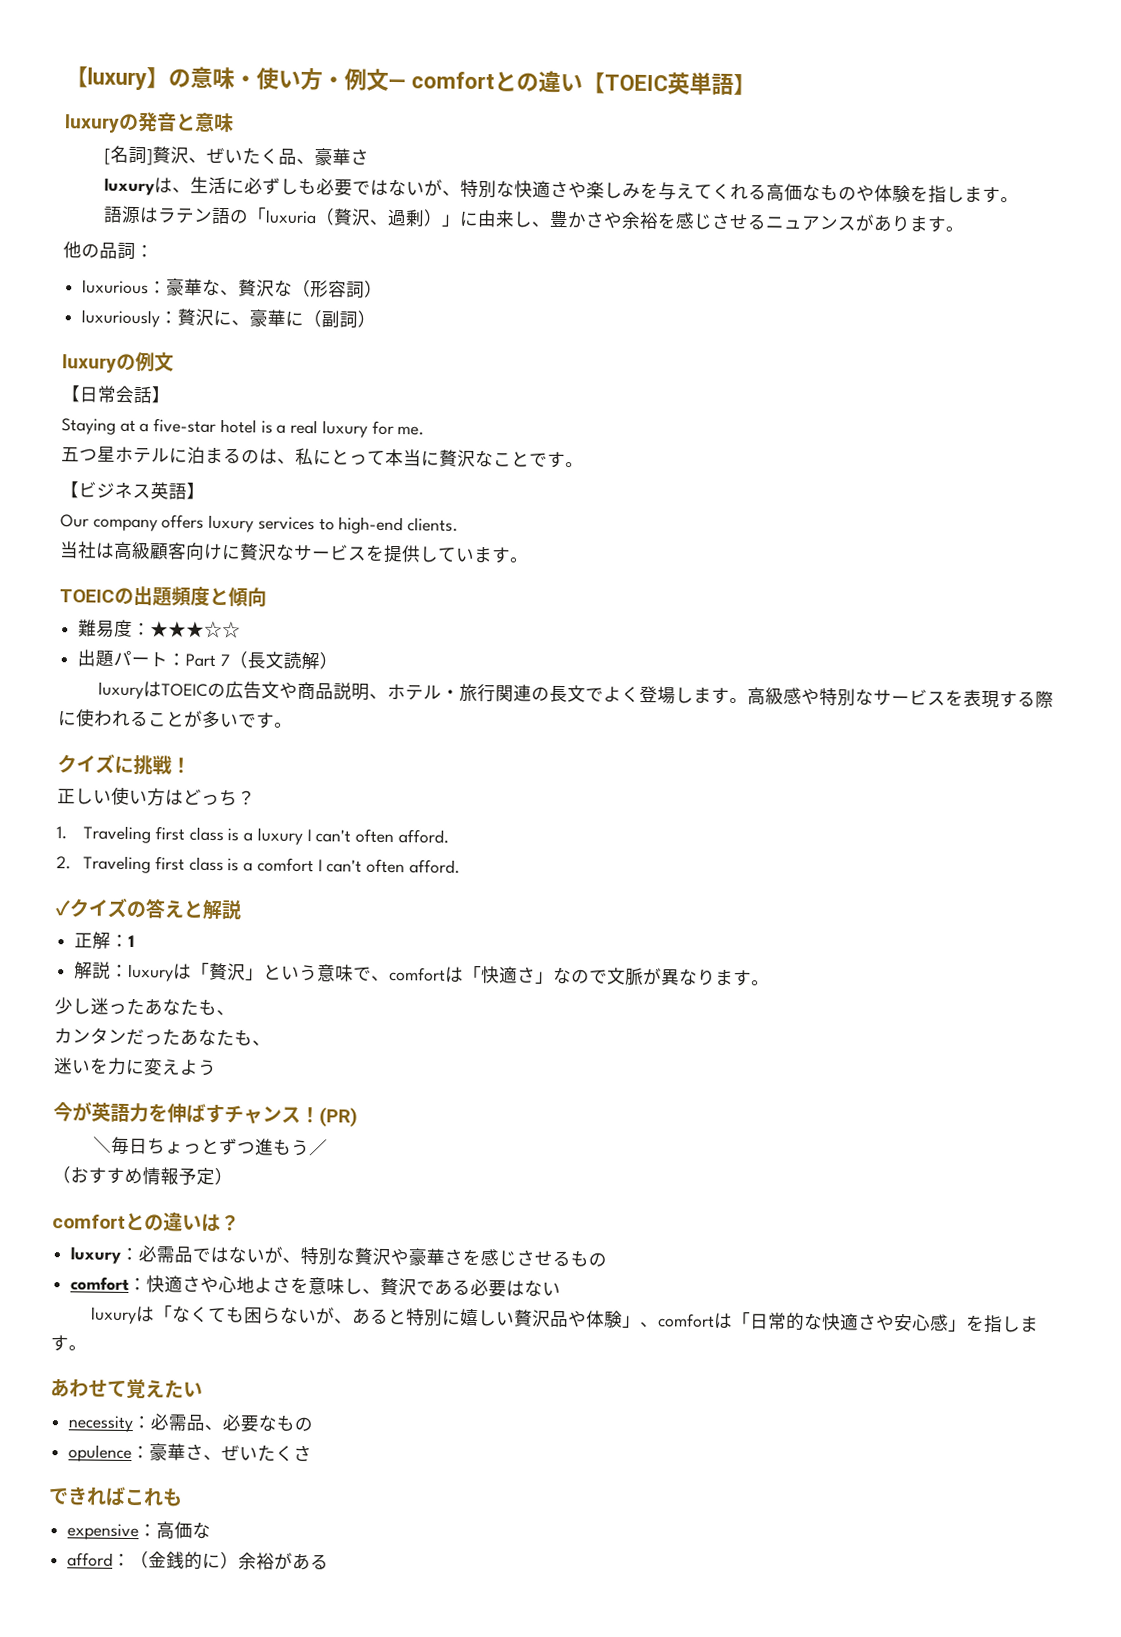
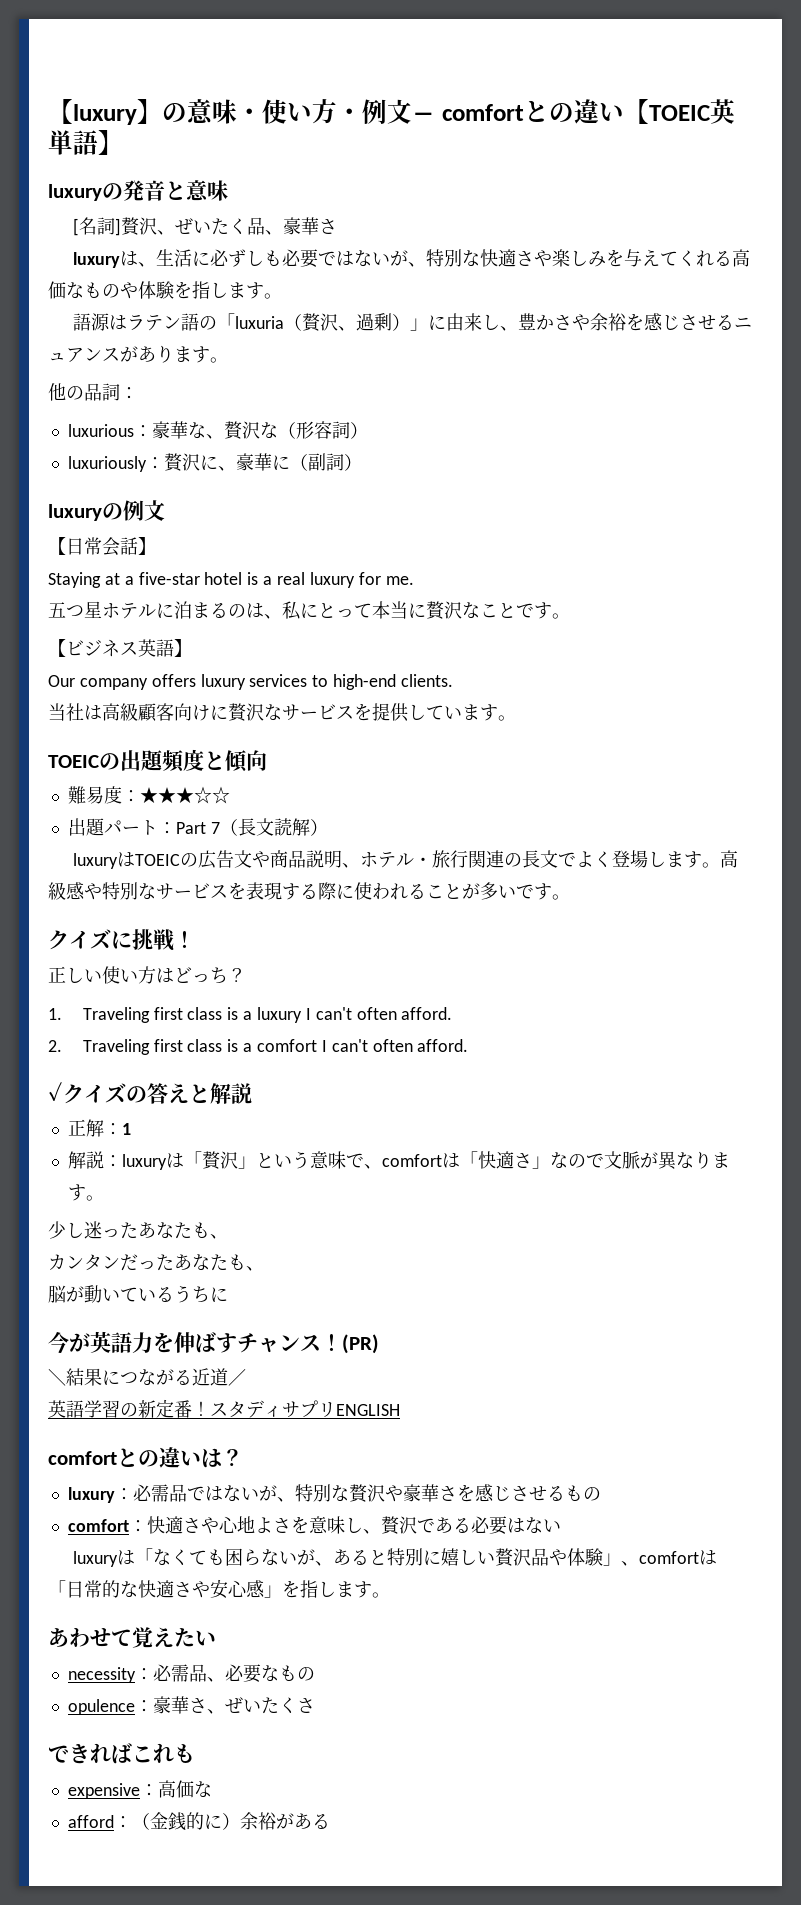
[53,1057,217,1076] 迷いを力に変えよう -> [48,1285,228,1303] 脳が動いているうちに
[111,1136,329,1157] [52,1166,233,1186] 毎日ちょっとずつ進もう／ // （おすすめ情報予定） -> [66,1368,246,1386] [48,1399,400,1418] 結果につながる近道／ // 英語学習の新定番！スタディサプリENGLISH

